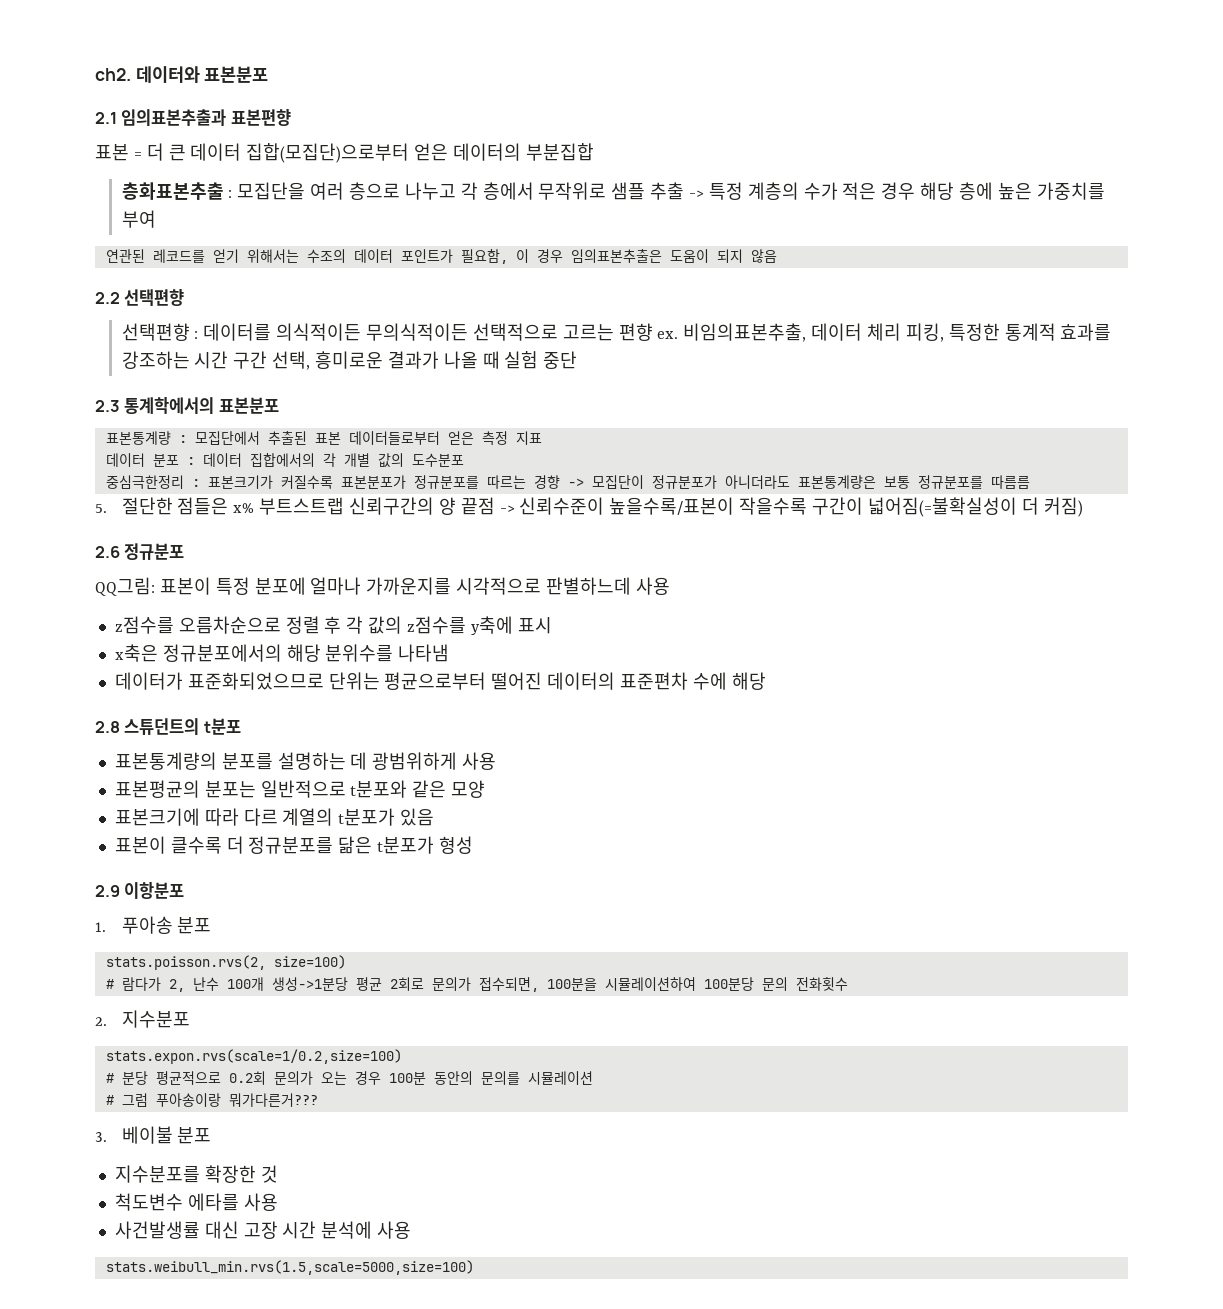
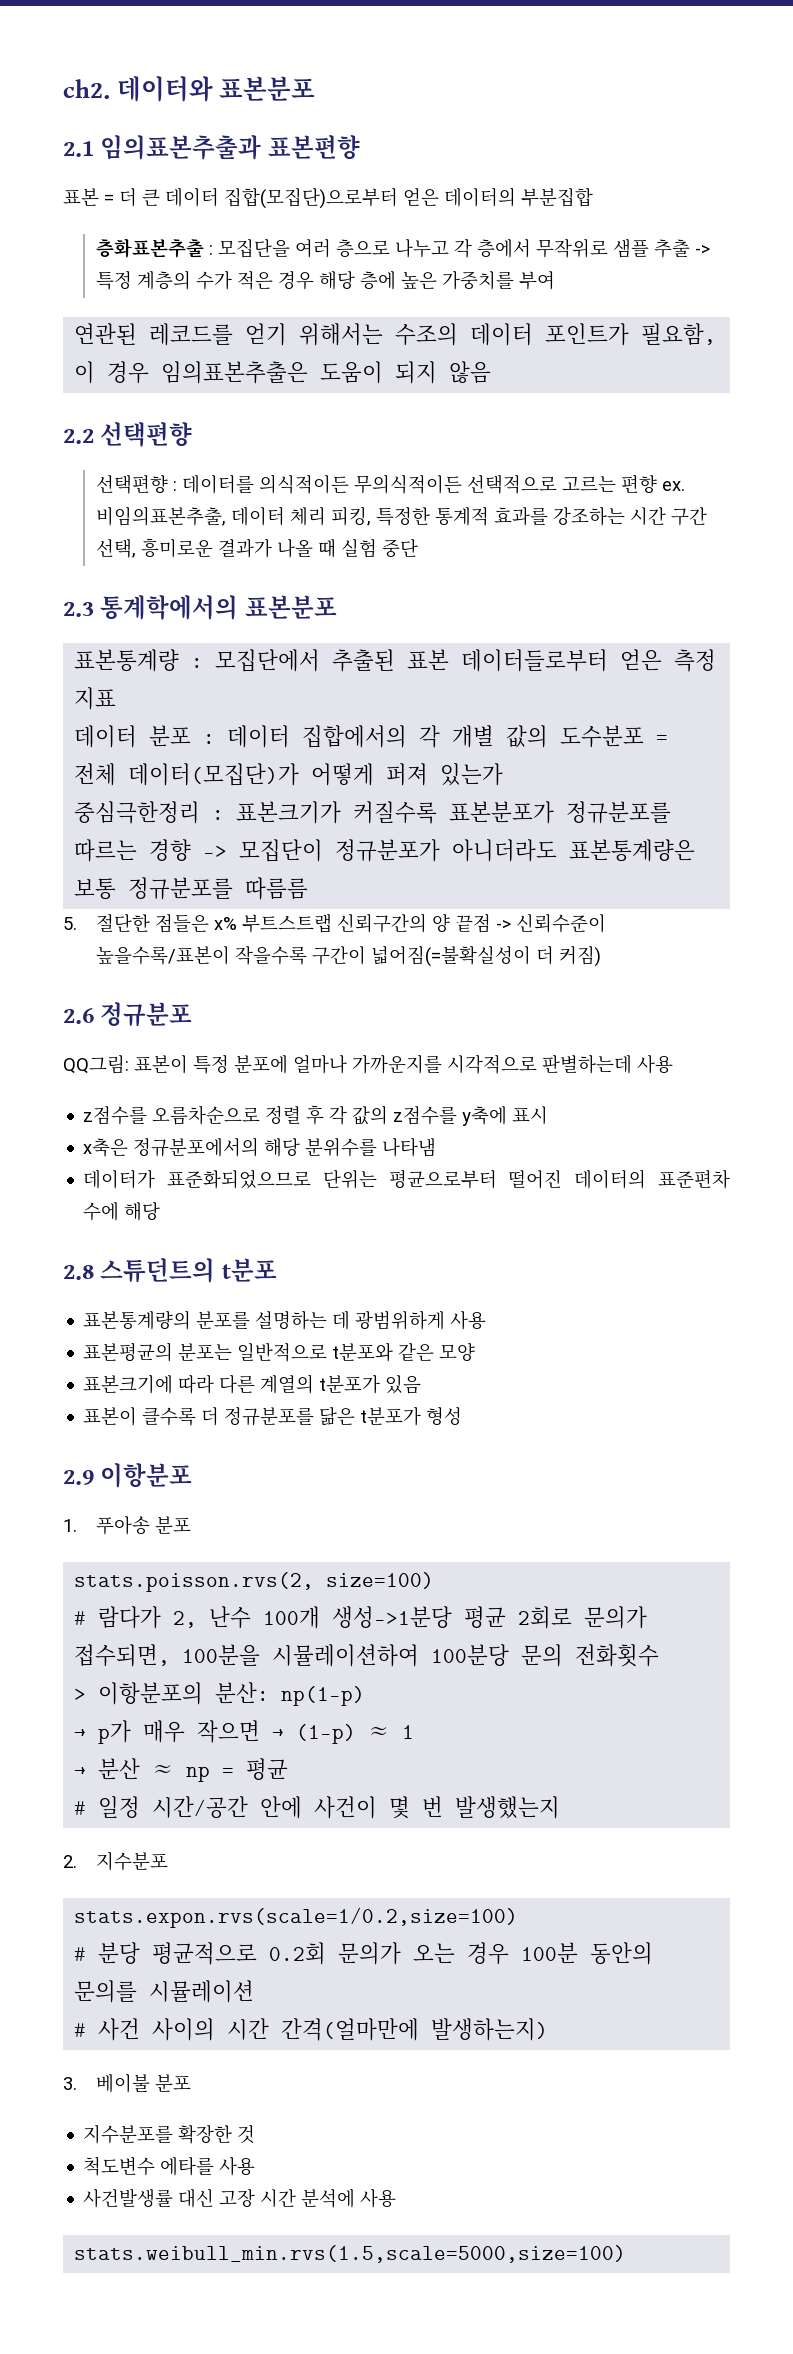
(464, 460) none -> [656,735,669,744] [74,763,504,786] = 전체 데이터(모집단)가 어떻게 퍼져 있는가
[546,577,632,595] 판별하느데 -> [542,1055,632,1074] 판별하는데
[243,808,278,826] 다르 -> [219,1374,256,1394] 다른
(848, 984) none -> [74,1682,366,1706] [74,1720,415,1744] [74,1758,289,1782] [74,1796,561,1819] // > 이항분포의 분산: np(1-p) // → p가 매우 작으면 → (1-p) ≈ 1 // → 분산 ≈ np = 평균 // # 일정 시간/공간 안에 사건이 몇 번 발생했는지
[121,1093,318,1107] 그럼 푸아송이랑 뭐가다른거??? -> [98,2018,549,2041] 사건 사이의 시간 간격(얼마만에 발생하는지)

